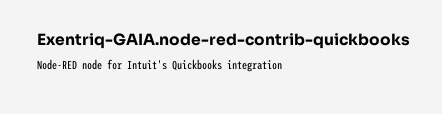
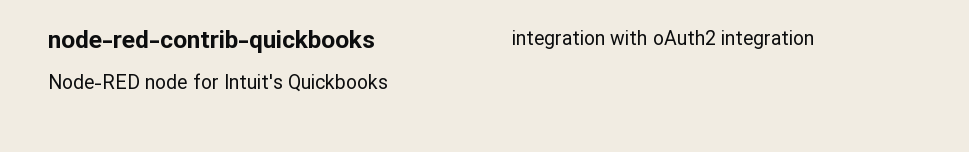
[37,33,410,49] Exentriq-GAIA.node-red-contrib-quickbooks -> [48,30,375,53] node-red-contrib-quickbooks
(282, 66) none -> [610,30,814,49] with oAuth2 integration

